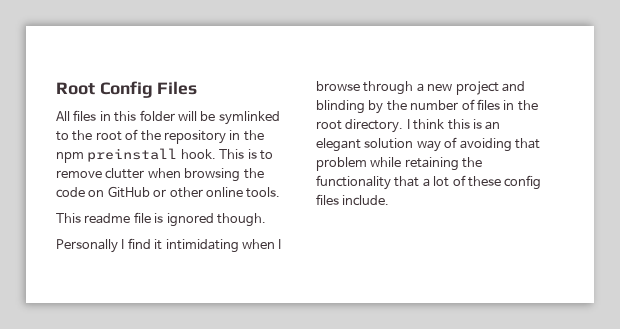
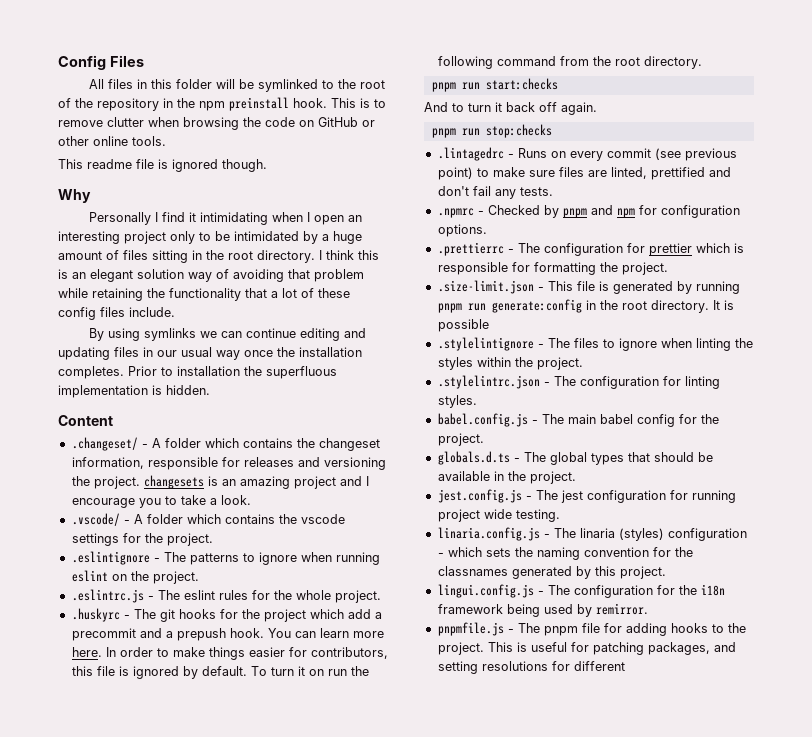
[56,82,95,95] Root -> (58, 62) none
(266, 220) none -> [58,189,91,203] // Why
[316,81,525,95] [316,100,459,114] browse through a new project and blinding by the number -> [314,215,363,225] [58,231,362,244] [58,251,102,260] open an interesting project only to be intimidated by a huge amount
(500, 104) none -> [152,250,188,263] sitting
(390, 200) none -> [89,328,367,341] [58,347,362,360] [58,366,337,379] [58,385,210,398] [58,415,113,426] [71,437,380,451] [71,457,386,470] [71,475,369,489] [71,495,251,508] [71,513,345,526] [71,533,213,546] [71,551,380,565] [71,570,199,584] [71,589,381,603] [71,608,382,622] [71,628,384,641] [71,647,388,660] [71,666,369,679] [437,56,702,69] [431,78,558,92] [424,102,597,115] [431,124,552,138] [437,147,737,161] [437,167,731,180] [437,186,553,199] [437,205,740,218] [437,224,487,237] [437,242,744,256] [437,262,668,275] [437,280,740,294] [437,299,734,313] [437,319,489,332] [437,337,753,351] [437,357,583,370] [437,375,720,389] [437,395,477,408] [437,413,719,427] [437,433,484,446] [437,451,713,465] [437,471,576,484] [437,489,736,503] [437,509,560,522] [437,527,747,541] [437,547,693,560] [437,566,666,579] [437,584,725,598] [437,603,648,617] [437,622,746,636] [437,642,736,655] [437,661,625,674] // By using symlinks we can continue editing and updating files in our usual way once the installation completes. Prior to installation the superfluous implementation is hidden. // Content // .changeset/ - A folder which contains the changeset information, responsible for releases and versioning the project. changesets is an amazing project and I encourage you to take a look. // .vscode/ - A folder which contains the vscode settings for the project. // .eslintignore - The patterns to ignore when running eslint on the project. // .eslintrc.js - The eslint rules for the whole project. // .huskyrc - The git hooks for the project which add a precommit and a prepush hook. You can learn more here. In order to make things easier for contributors, this file is ignored by default. To turn it on run the following command from the root directory. // pnpm run start:checks // And to turn it back off again. // pnpm run stop:checks // .lintagedrc - Runs on every commit (see previous point) to make sure files are linted, prettified and don't fail any tests. // .npmrc - Checked by pnpm and npm for configuration options. // .prettierrc - The configuration for prettier which is responsible for formatting the project. // .size-limit.json - This file is generated by running pnpm run generate:config in the root directory. It is possible // .stylelintignore - The files to ignore when linting the styles within the project. // .stylelintrc.json - The configuration for linting styles. // babel.config.js - The main babel config for the project. // globals.d.ts - The global types that should be available in the project. // jest.config.js - The jest configuration for running project wide testing. // linaria.config.js - The linaria (styles) configuration - which sets the naming convention for the classnames generated by this project. // lingui.config.js - The configuration for the i18n framework being used by remirror. // pnpmfile.js - The pnpm file for adding hooks to the project. This is useful for patching packages, and setting resolutions for different

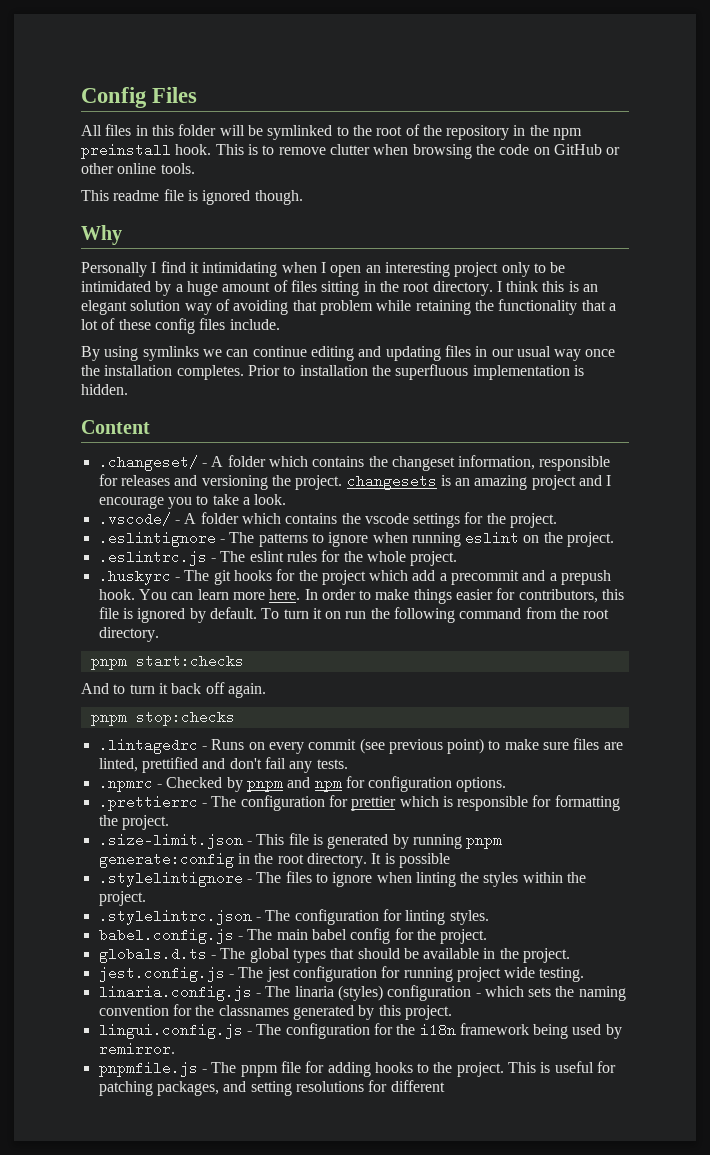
[461,82,480,90] run -> (127, 664) none
[461,128,480,136] run -> (127, 720) none
[467,303,486,311] run -> (503, 843) none

